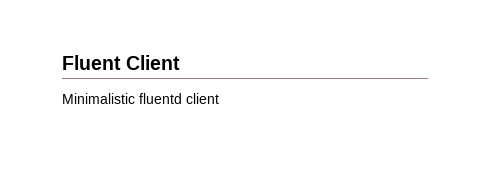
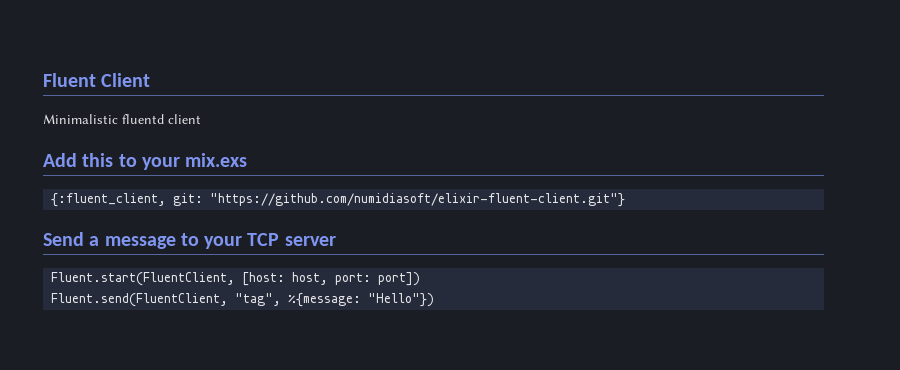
(219, 98) none -> [43,153,248,170] [51,193,626,207] [43,232,336,249] [51,272,421,286] [51,293,435,307] // Add this to your mix.exs // {:fluent_client, git: "https://github.com/numidiasoft/elixir-fluent-client.git"} // Send a message to your TCP server // Fluent.start(FluentClient, [host: host, port: port]) // Fluent.send(FluentClient, "tag", %{message: "Hello"})

